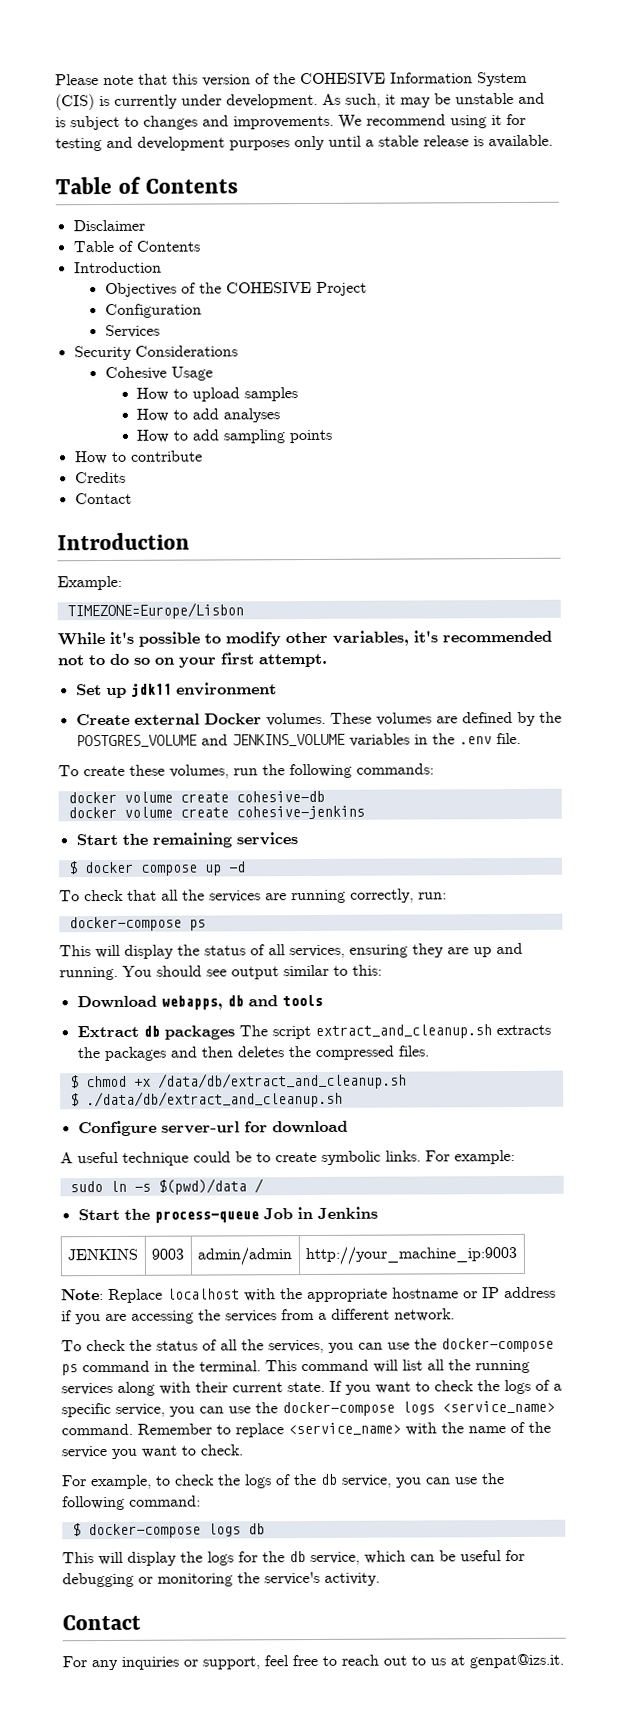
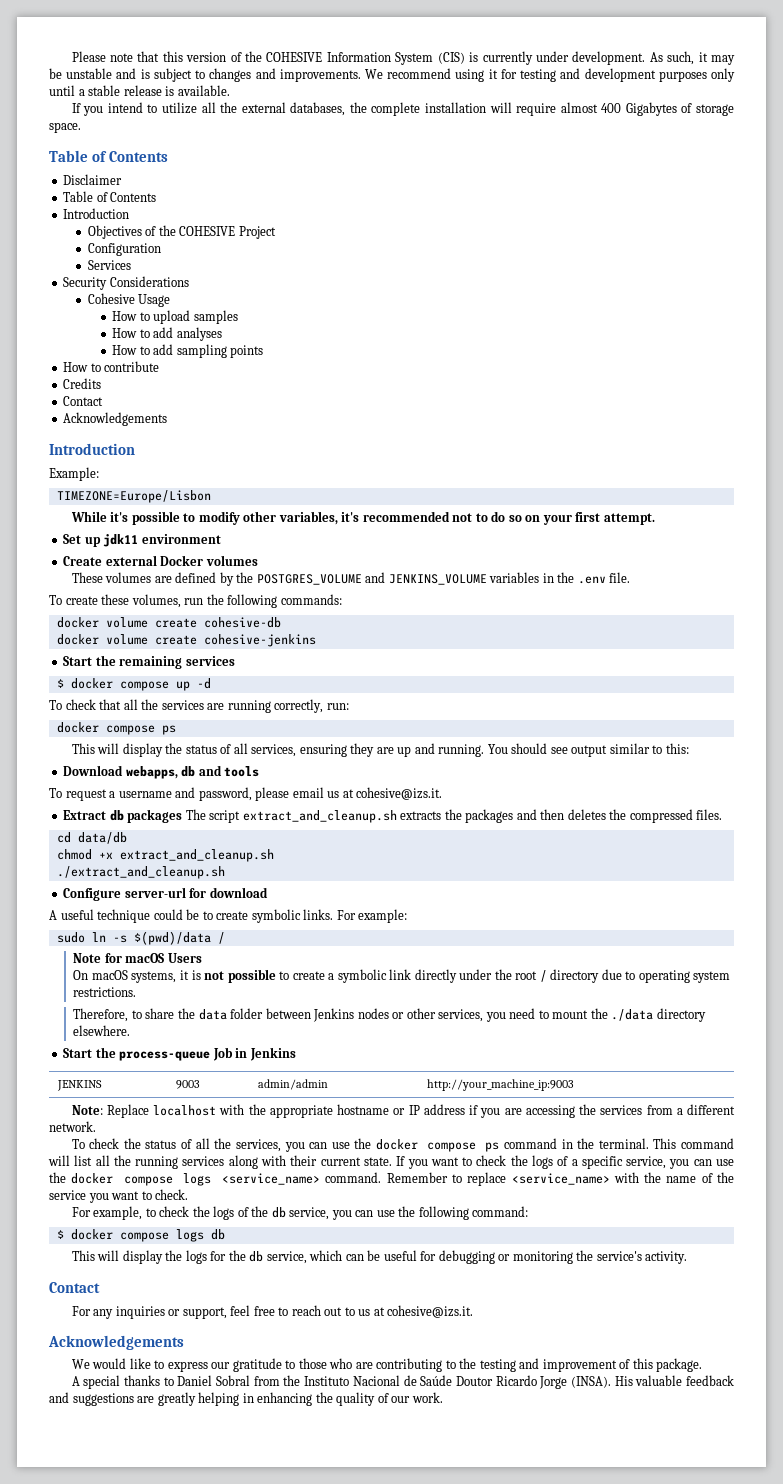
(553, 141) none -> [71,102,735,116] [49,122,81,133] // If you intend to utilize all the external databases, the complete installation will require almost 400 Gigabytes of storage space.
(132, 498) none -> [63,412,168,426] // Acknowledgements
[265,712,326,727] volumes. -> [205,555,258,566] volumes //
[68,916,182,932] docker-compose -> [56,722,155,735] docker compose
(323, 1000) none -> [49,787,443,801] // To request a username and password, please email us at cohesive@izs.it.
[69,1072,407,1090] [69,1090,343,1109] $ chmod +x /data/db/extract_and_cleanup.sh // $ ./data/db/extract_and_cleanup.sh -> [56,832,127,844] [56,849,274,862] [56,866,225,879] cd data/db // chmod +x extract_and_cleanup.sh // ./extract_and_cleanup.sh
(264, 1186) none -> [73,953,202,963] [73,969,731,983] [73,987,137,997] [73,1008,706,1022] [73,1025,131,1036] // Note for macOS Users // On macOS systems, it is not possible to create a symbolic link directly under the root / directory due to operating system restrictions. // Therefore, to share the data folder between Jenkins nodes or other services, you need to mount the ./data directory elsewhere.
[441,1337,554,1353] docker-compose -> [375,1139,477,1152] docker compose
[282,1401,395,1417] docker-compose -> [71,1173,173,1186] docker compose
[87,1523,201,1539] docker-compose -> [70,1229,169,1242] docker compose
[469,1653,564,1669] genpat@izs.it. -> [387,1305,474,1318] [48,1335,184,1350] [71,1358,703,1372] [71,1375,735,1389] [49,1392,443,1406] cohesive@izs.it. // Acknowledgements // We would like to express our gratitude to those who are contributing to the testing and improvement of this package. // A special thanks to Daniel Sobral from the Instituto Nacional de Saúde Doutor Ricardo Jorge (INSA). His valuable feedback and suggestions are greatly helping in enhancing the quality of our work.

